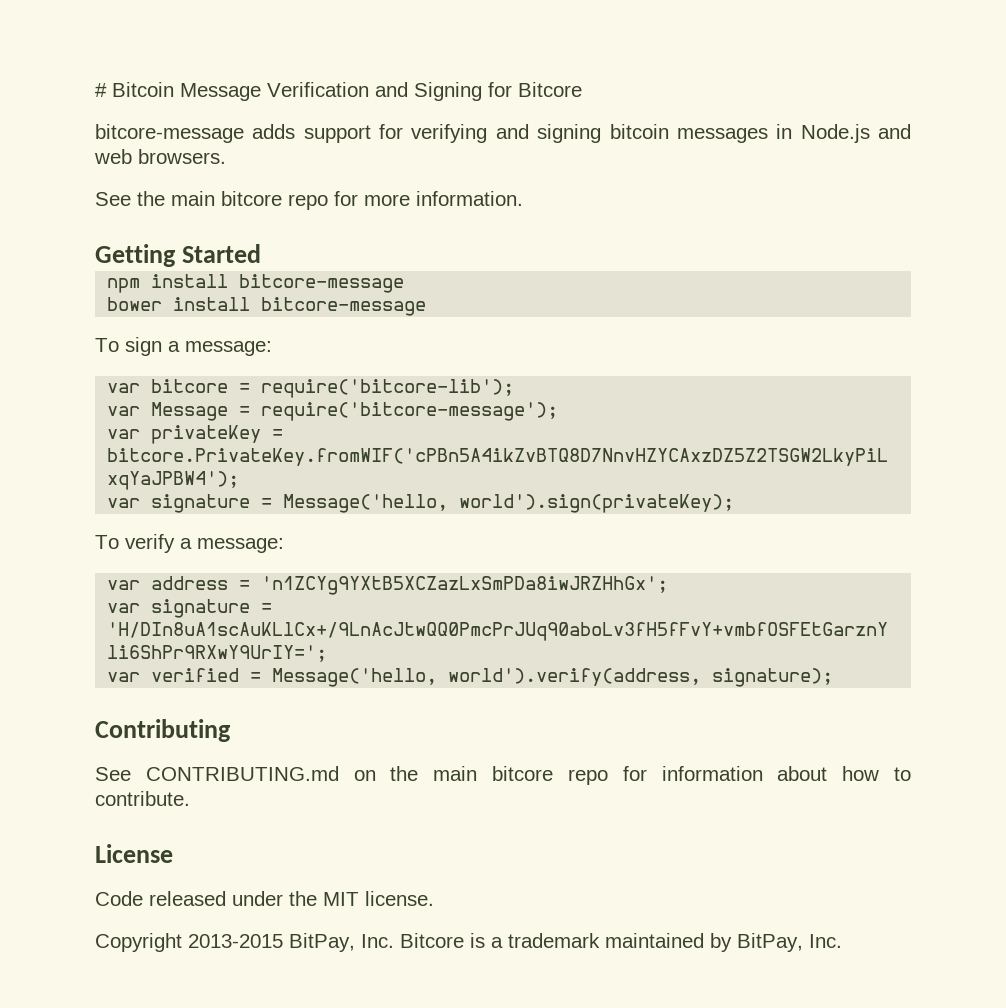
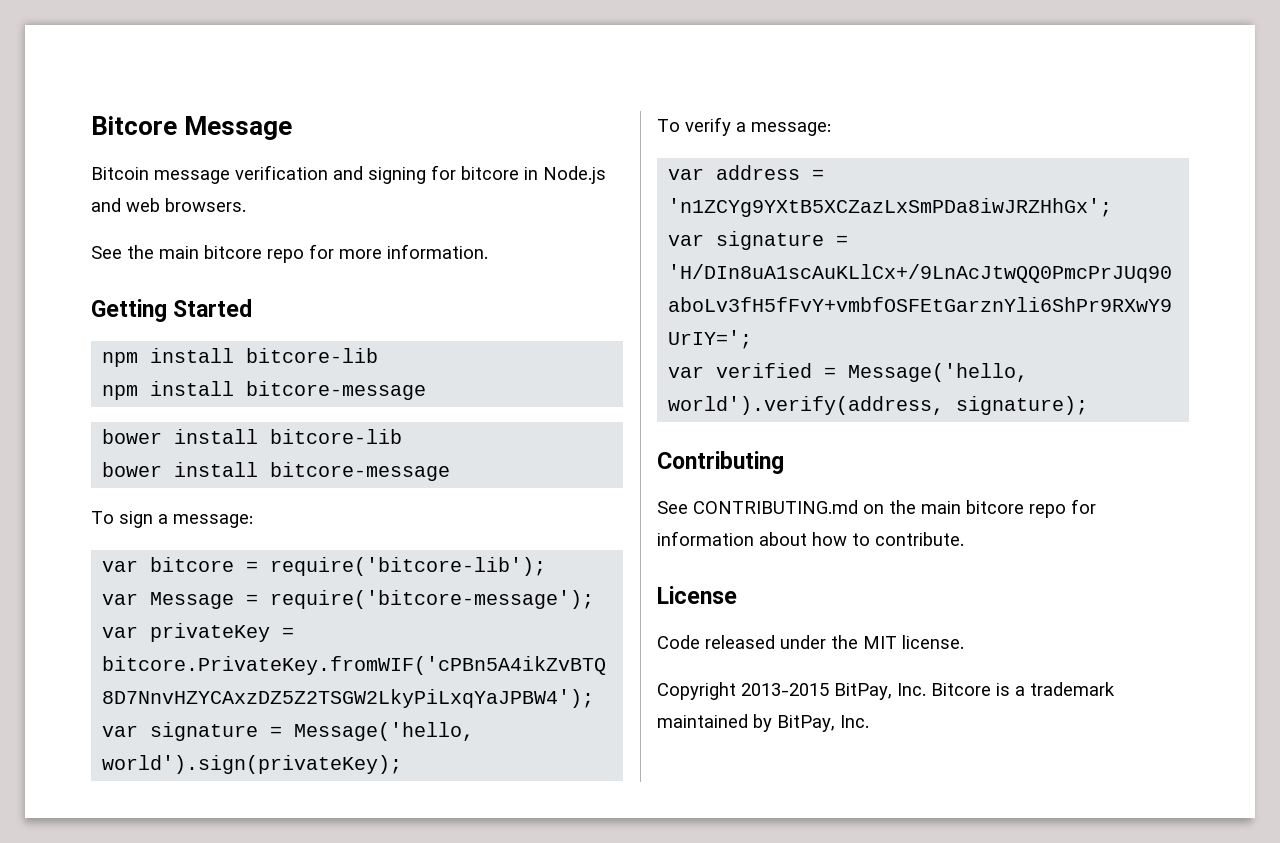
[95,82,582,101] [95,124,768,143] # Bitcoin Message Verification and Signing for Bitcore // bitcore-message adds support for verifying and signing bitcoin messages -> [91,116,293,140] [91,165,519,184] Bitcore Message // Bitcoin message verification and signing for bitcore
(261, 253) none -> [102,348,379,367] // npm install bitcore-lib
(405, 283) none -> [102,429,403,444] // bower install bitcore-lib

